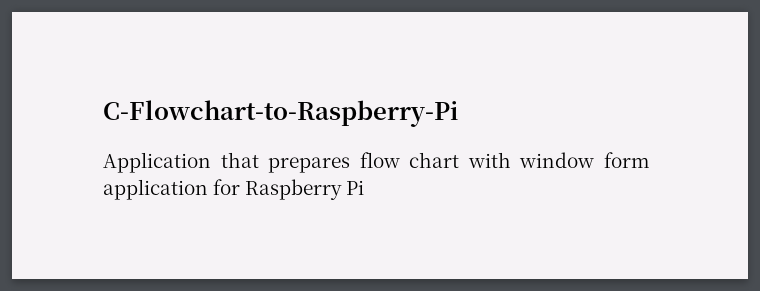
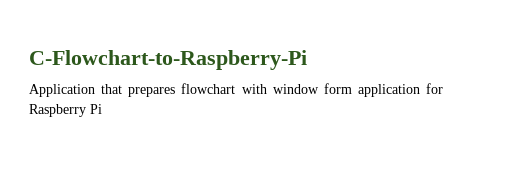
[359,152,460,168] flow chart -> [181,83,236,94] flowchart

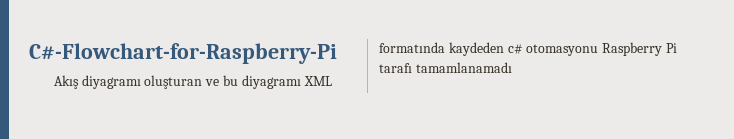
[29,50,307,70] [29,83,443,97] [29,104,102,117] C-Flowchart-to-Raspberry-Pi // Application that prepares flowchart with window form application for Raspberry Pi -> [29,43,337,64] [53,75,332,89] [379,42,677,56] [379,62,512,73] C#-Flowchart-for-Raspberry-Pi // Akış diyagramı oluşturan ve bu diyagramı XML formatında kaydeden c# otomasyonu Raspberry Pi tarafı tamamlanamadı

